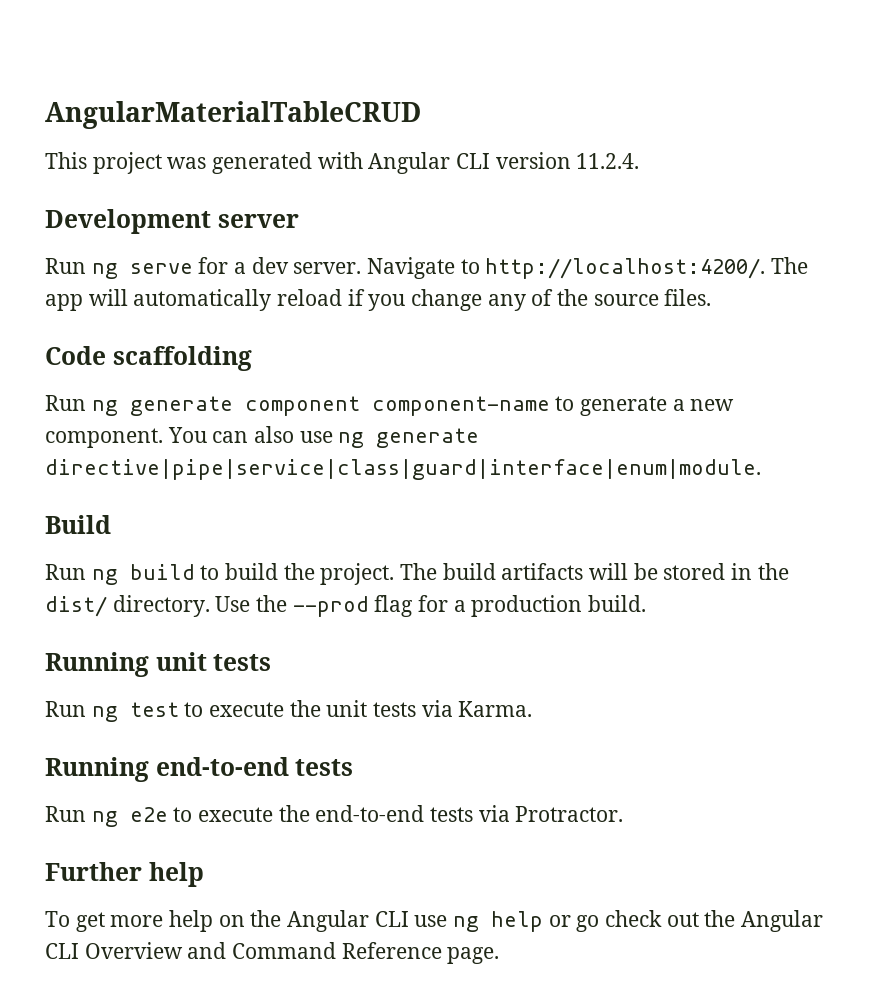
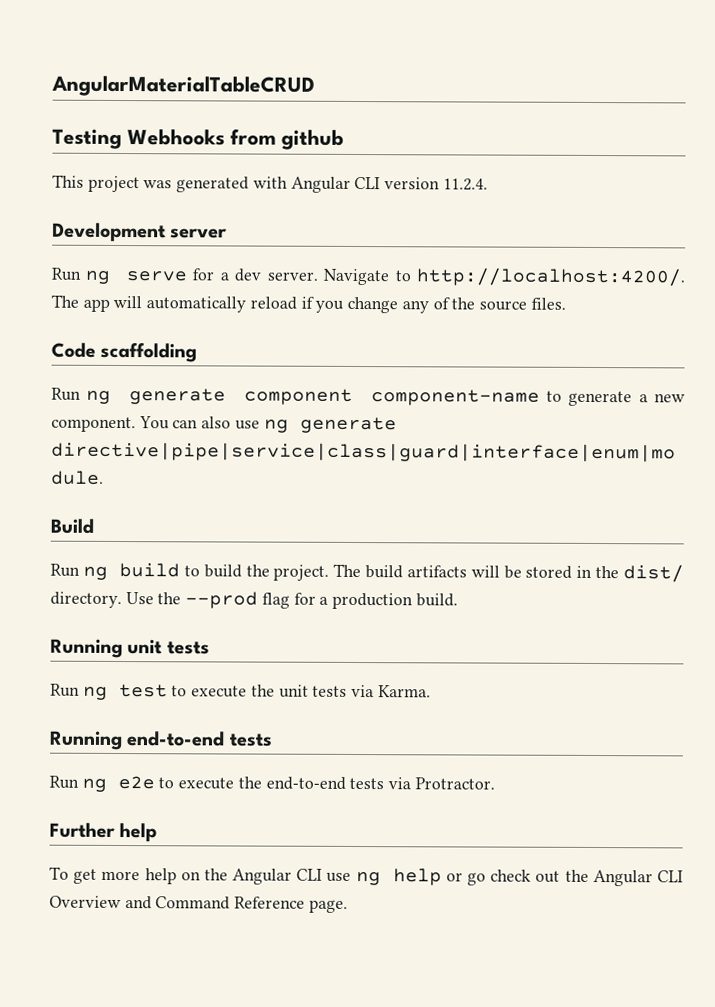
(421, 115) none -> [52,128,344,150] // Testing Webhooks from github

